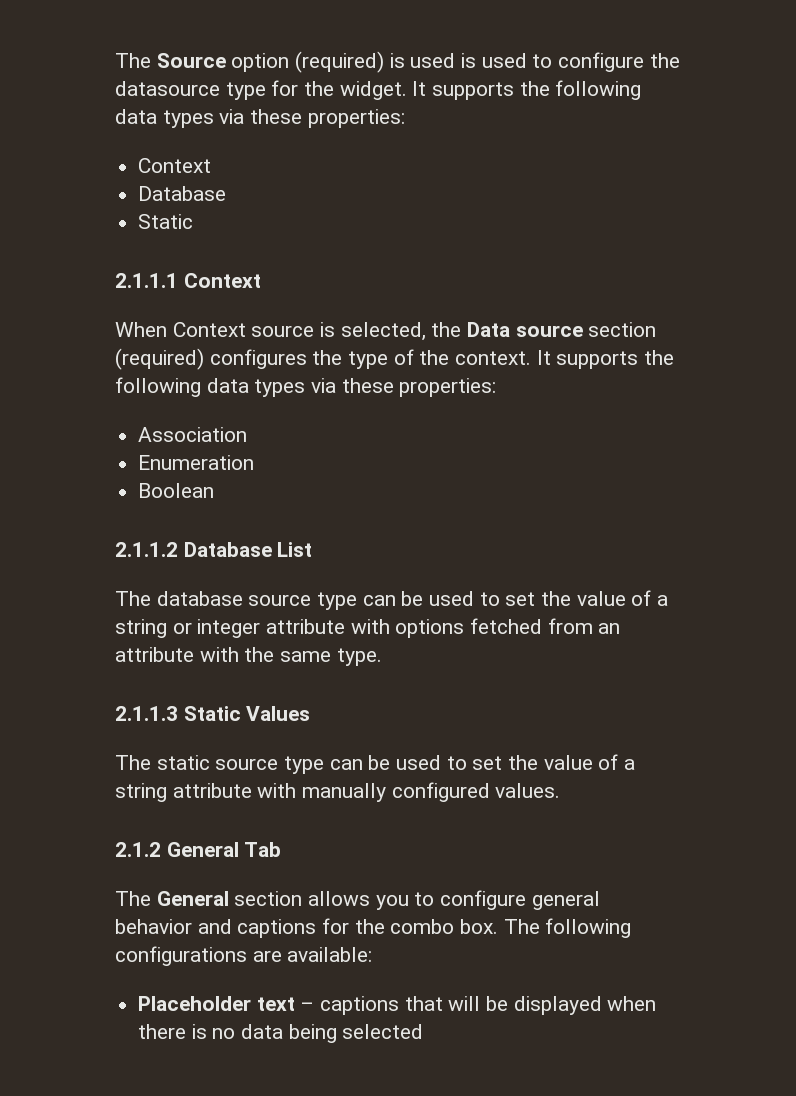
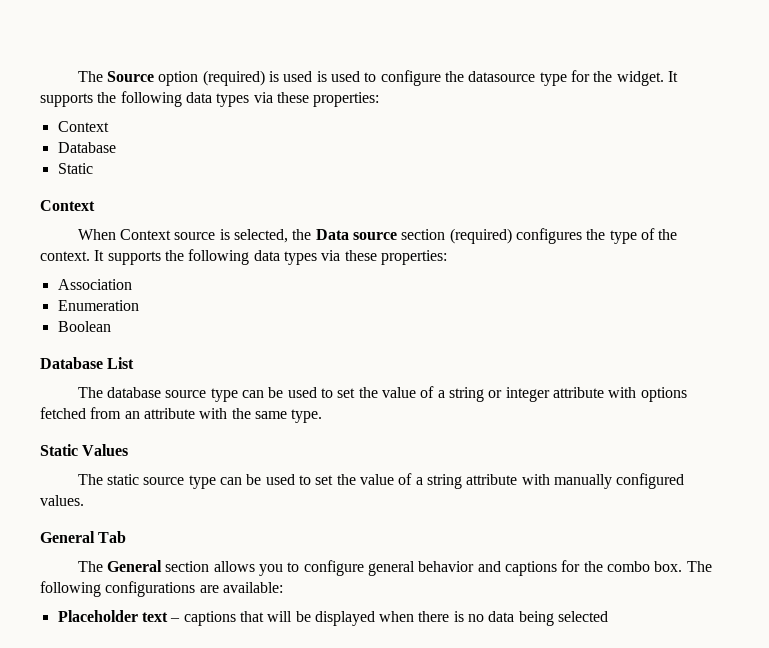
[115,273,178,288] 2.1.1.1 -> (93, 168) none
[115,542,178,557] 2.1.1.2 -> (111, 326) none
[115,706,178,721] 2.1.1.3 -> (323, 416) none
[115,842,161,857] 2.1.2 -> (84, 500) none

